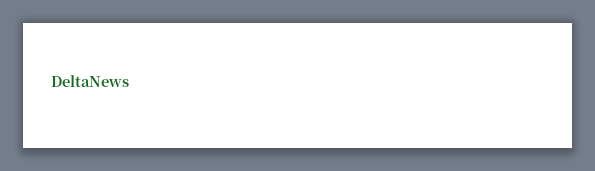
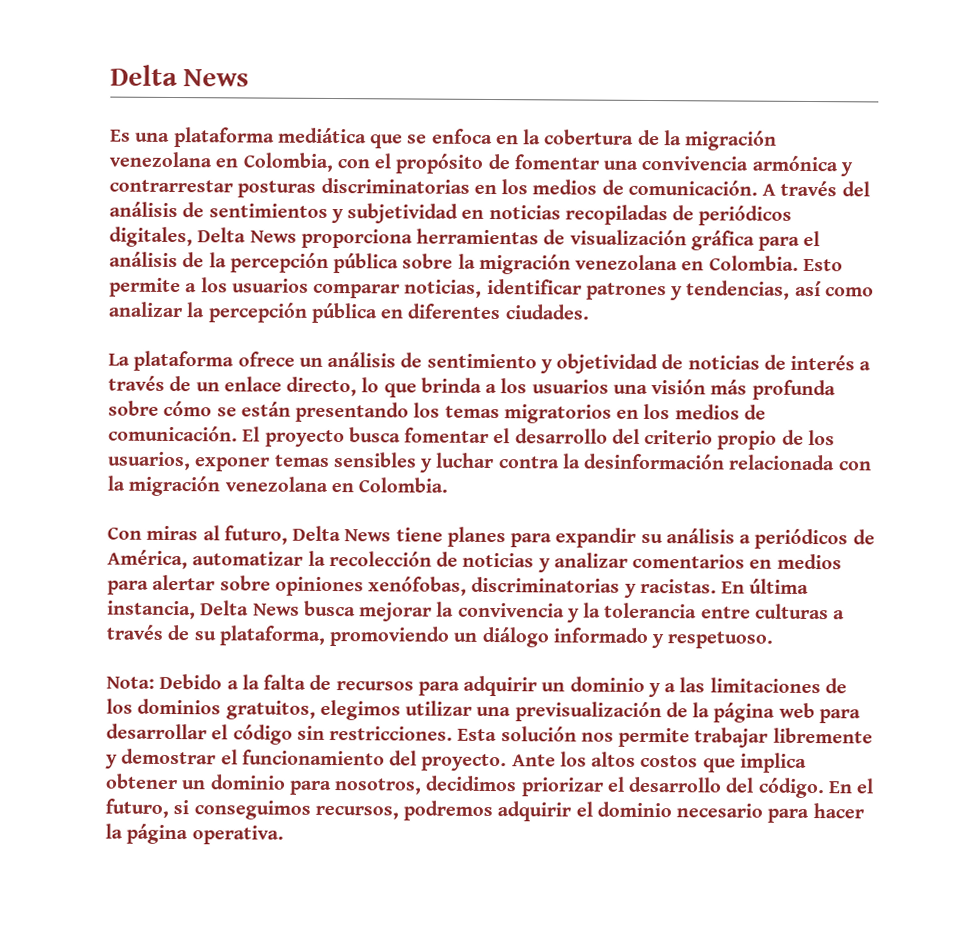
[51,75,129,87] DeltaNews -> [110,64,250,87] [110,127,778,151] [109,151,853,177] [109,177,870,198] [109,201,793,226] [109,226,821,251] [109,251,843,275] [109,277,874,301] [108,301,590,324] [108,350,872,375] [108,375,836,401] [108,400,766,424] [108,425,835,450] [108,451,872,473] [107,475,449,497] [107,525,875,550] [107,549,842,573] [107,574,810,598] [107,600,846,623] [106,624,774,649] [106,673,847,698] [106,698,861,724] [106,723,873,748] [105,748,807,773] [105,773,875,799] [105,798,864,824] [105,823,284,845] Delta News // Es una plataforma mediática que se enfoca en la cobertura de la migración venezolana en Colombia, con el propósito de fomentar una convivencia armónica y contrarrestar posturas discriminatorias en los medios de comunicación. A través del análisis de sentimientos y subjetividad en noticias recopiladas de periódicos digitales, Delta News proporciona herramientas de visualización gráfica para el análisis de la percepción pública sobre la migración venezolana en Colombia. Esto permite a los usuarios comparar noticias, identificar patrones y tendencias, así como analizar la percepción pública en diferentes ciudades. // La plataforma ofrece un análisis de sentimiento y objetividad de noticias de interés a través de un enlace directo, lo que brinda a los usuarios una visión más profunda sobre cómo se están presentando los temas migratorios en los medios de comunicación. El proyecto busca fomentar el desarrollo del criterio propio de los usuarios, exponer temas sensibles y luchar contra la desinformación relacionada con la migración venezolana en Colombia. // Con miras al futuro, Delta News tiene planes para expandir su análisis a periódicos de América, automatizar la recolección de noticias y analizar comentarios en medios para alertar sobre opiniones xenófobas, discriminatorias y racistas. En última instancia, Delta News busca mejorar la convivencia y la tolerancia entre culturas a través de su plataforma, promoviendo un diálogo informado y respetuoso. // Nota: Debido a la falta de recursos para adquirir un dominio y a las limitaciones de los dominios gratuitos, elegimos utilizar una previsualización de la página web para desarrollar el código sin restricciones. Esta solución nos permite trabajar libremente y demostrar el funcionamiento del proyecto. Ante los altos costos que implica obtener un dominio para nosotros, decidimos priorizar el desarrollo del código. En el futuro, si conseguimos recursos, podremos adquirir el dominio necesario para hacer la página operativa.

